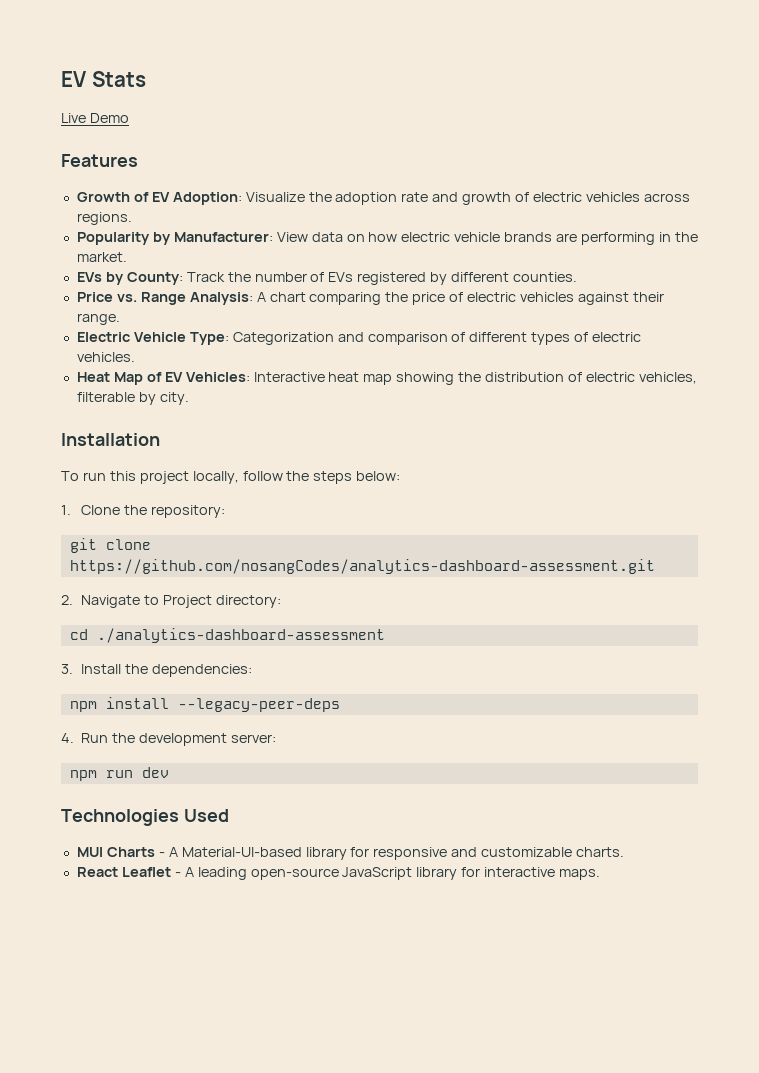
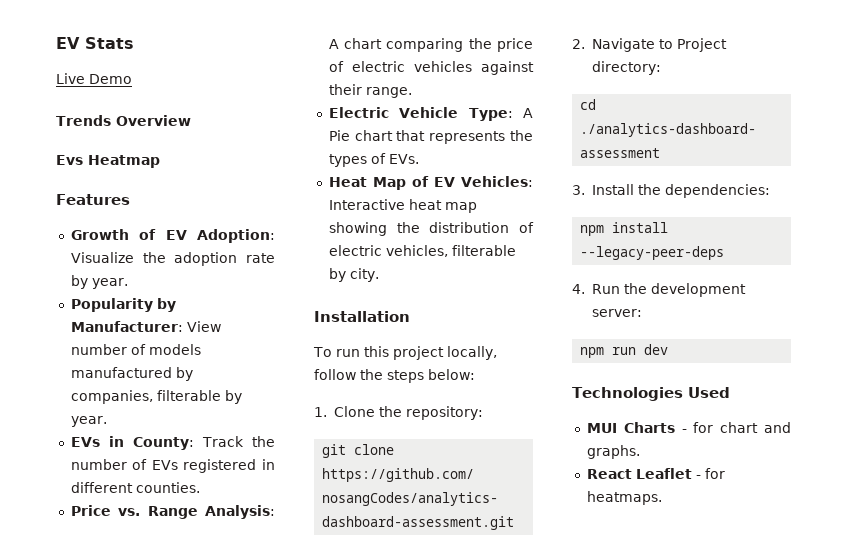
(129, 118) none -> [56,115,191,126] [56,155,160,168] // Trends Overview // Evs Heatmap
[432,192,690,205] [76,212,132,225] [76,232,698,245] [76,252,127,262] [76,272,124,285] and growth of electric vehicles across regions. // Popularity by Manufacturer: View data on how electric vehicle brands are performing in the market. // EVs by -> [70,275,128,289] [70,298,176,312] [70,321,221,332] [70,344,201,355] [70,367,193,381] [70,390,242,404] [70,416,107,427] [70,436,124,447] by year. // Popularity by Manufacturer: View number of models manufactured by companies, filterable by year. // EVs in
[430,272,448,285] by -> [262,459,275,470] in
[232,332,642,345] [76,352,135,362] Categorization and comparison of different types of electric vehicles. -> [523,108,533,118] [328,130,533,144] [328,153,419,167] A Pie chart that represents the types of EVs.
[168,847,625,860] [76,867,601,880] A Material-UI-based library for responsive and customizable charts. // React Leaflet - A leading open-source JavaScript library for interactive maps. -> [693,422,791,433] [586,445,640,459] [586,468,725,479] [586,491,662,505] for chart and graphs. // React Leaflet - for heatmaps.

